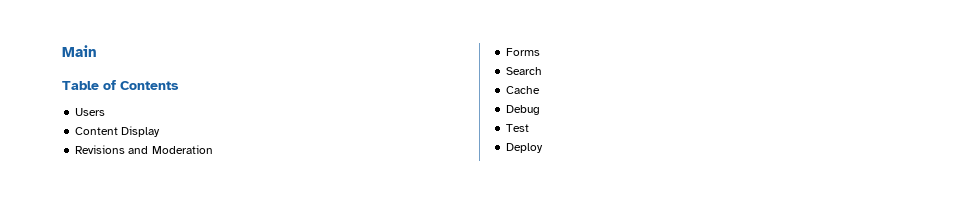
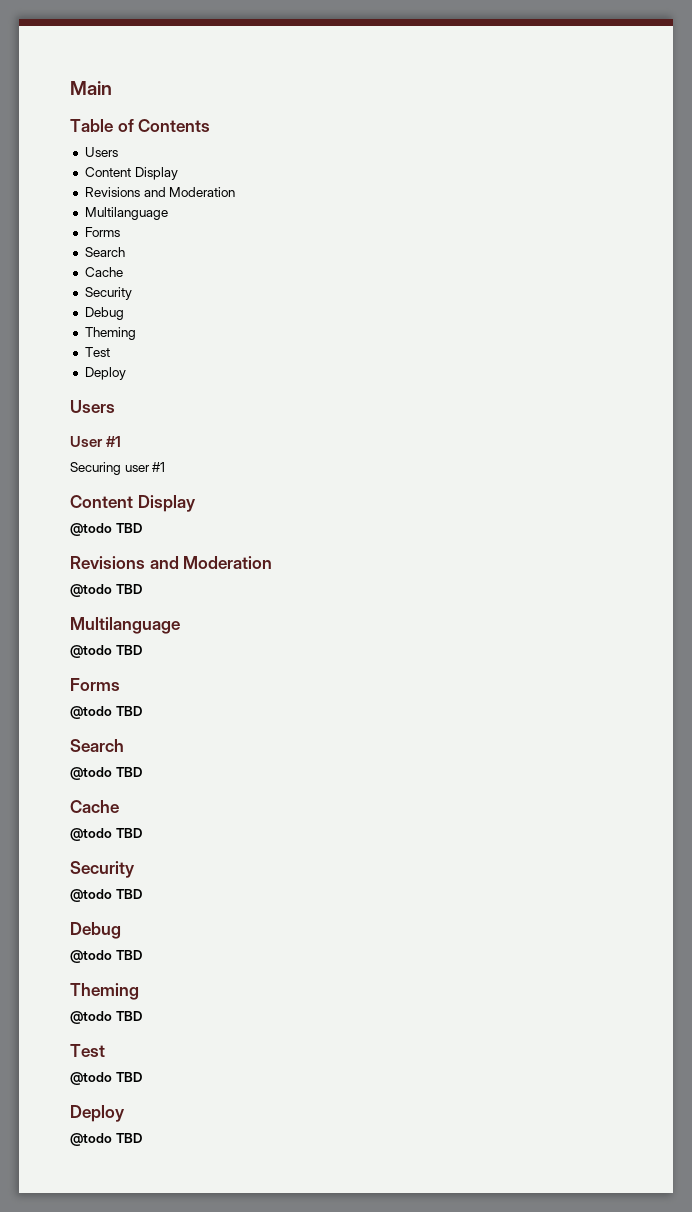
(213, 149) none -> [84,207,168,220] // Multilanguage
[506,105,541,115] // Debug -> [84,287,132,300] [84,307,124,320] [84,327,136,340] // Security // Debug // Theming
(544, 148) none -> [70,400,115,413] [70,436,122,447] [70,462,166,475] [70,495,196,512] [70,523,142,536] [70,556,273,569] [70,584,142,597] [70,617,180,634] [70,645,142,658] [70,678,120,691] [70,706,142,719] [70,739,124,752] [70,767,142,780] [70,800,119,813] [70,828,142,841] [70,861,135,878] [70,889,142,902] [70,922,121,939] [70,950,142,963] [70,983,139,1000] [70,1011,142,1024] [70,1044,105,1057] [70,1072,142,1085] [70,1105,125,1122] [70,1133,142,1146] // Users // User #1 // Securing user #1 // Content Display // @todo TBD // Revisions and Moderation // @todo TBD // Multilanguage // @todo TBD // Forms // @todo TBD // Search // @todo TBD // Cache // @todo TBD // Security // @todo TBD // Debug // @todo TBD // Theming // @todo TBD // Test // @todo TBD // Deploy // @todo TBD

